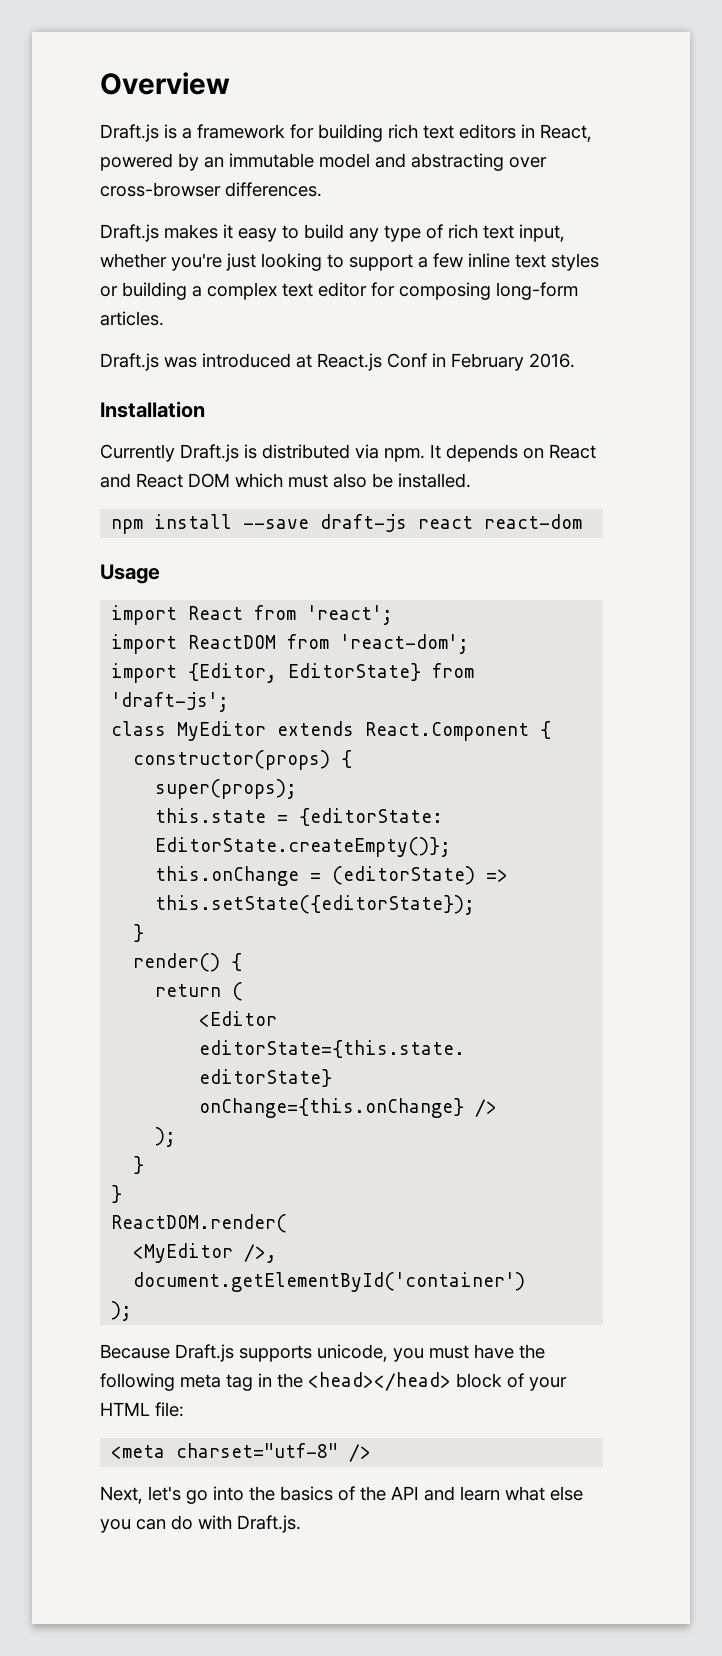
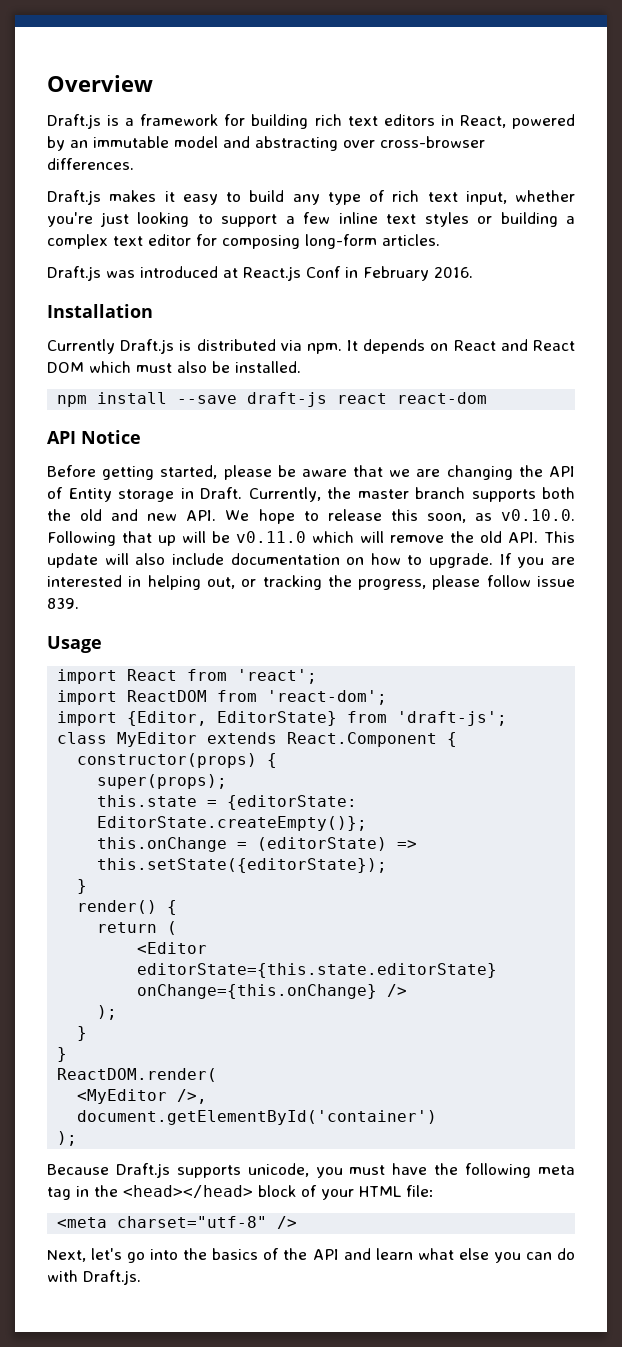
(583, 521) none -> [47,430,141,444] [47,465,575,480] [47,487,575,502] [47,509,575,524] [47,531,575,546] [47,553,575,568] [47,575,575,590] [47,598,79,609] // API Notice // Before getting started, please be aware that we are changing the API of Entity storage in Draft. Currently, the master branch supports both the old and new API. We hope to release this soon, as v0.10.0. Following that up will be v0.11.0 which will remove the old API. This update will also include documentation on how to upgrade. If you are interested in helping out, or tracking the progress, please follow issue 839.

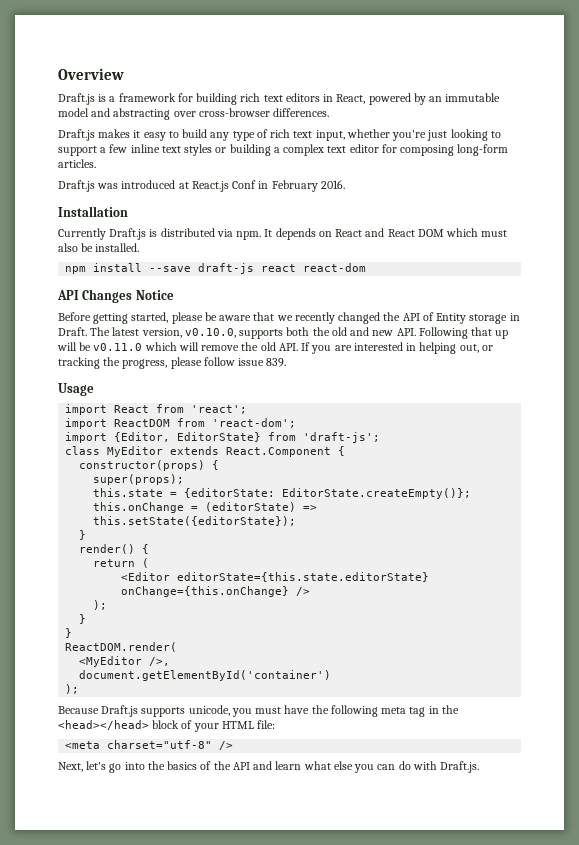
(76, 437) none -> [82,289,133,303] Changes
[416,465,513,480] are changing -> [294,312,381,324] recently changed
[248,487,465,502] Currently, the master branch -> [90,327,236,338] The latest version, v0.10.0,
[225,509,575,524] We hope to release this soon, as v0.10.0. -> (416, 332) none
[544,531,575,543] [47,553,494,568] This update will also include documentation on how to upgrade. -> (298, 347) none

